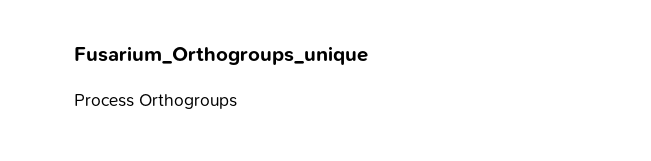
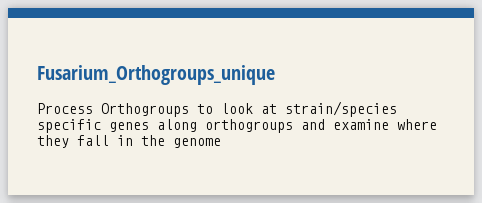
(237, 101) none -> [197,101,397,117] [37,119,437,133] [37,135,221,148] to look at strain/species specific genes along orthogroups and examine where they fall in the genome

